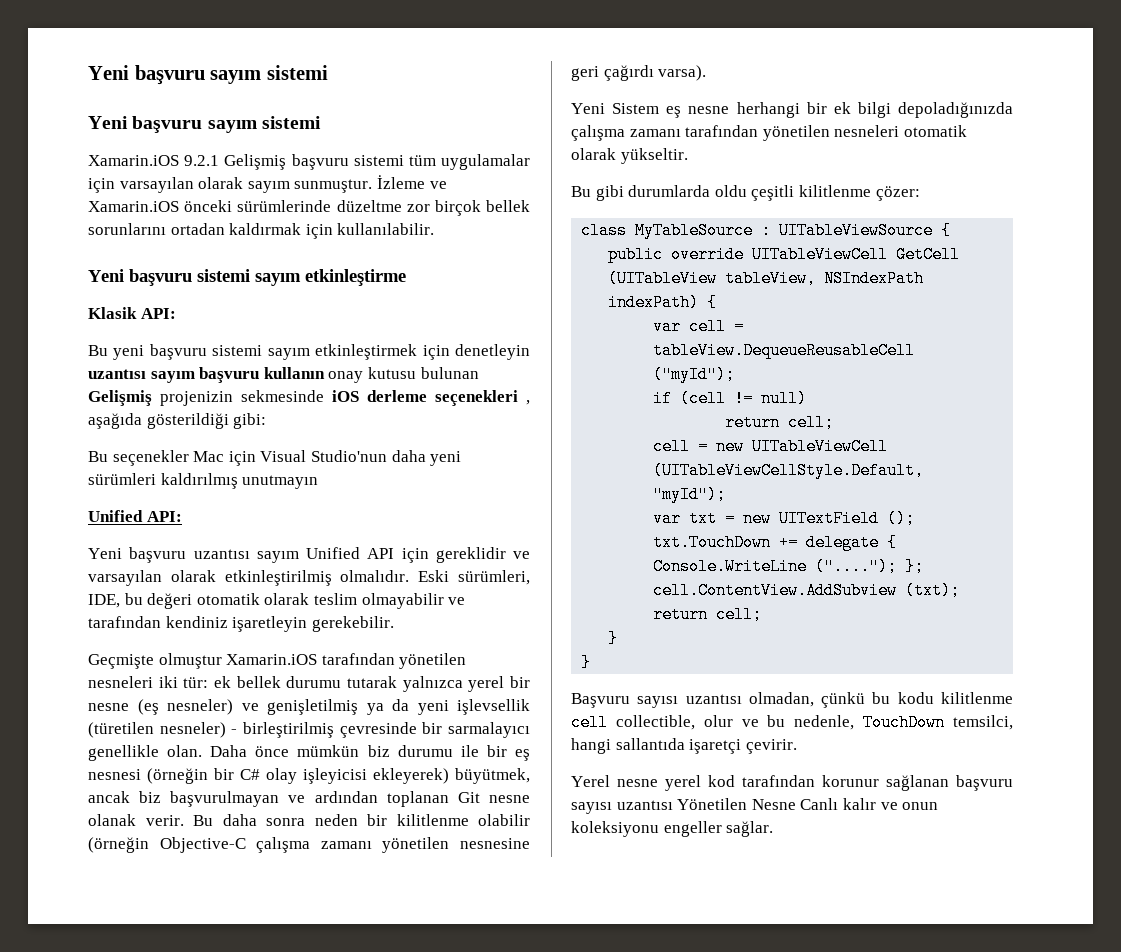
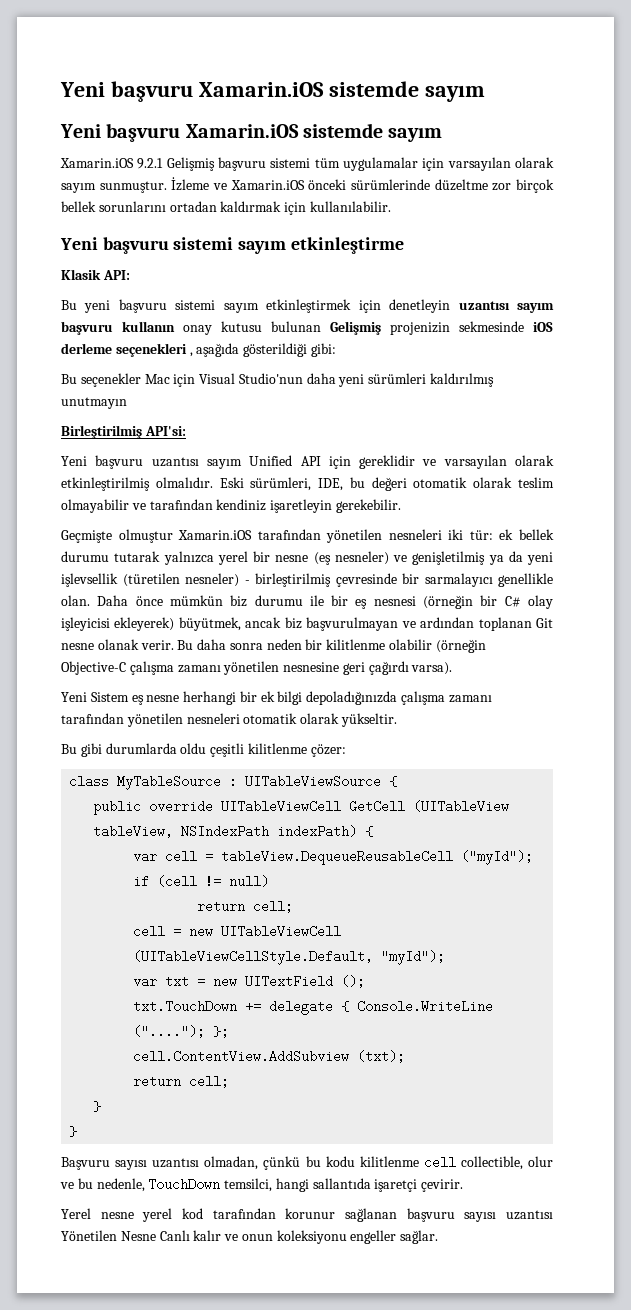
[88,65,328,85] [88,116,321,133] Yeni başvuru sayım sistemi // Yeni başvuru sayım sistemi -> [60,81,485,102] [60,123,443,142] Yeni başvuru Xamarin.iOS sistemde sayım // Yeni başvuru Xamarin.iOS sistemde sayım
[88,510,182,522] Unified API: -> [61,425,186,439] Birleştirilmiş API'si:

